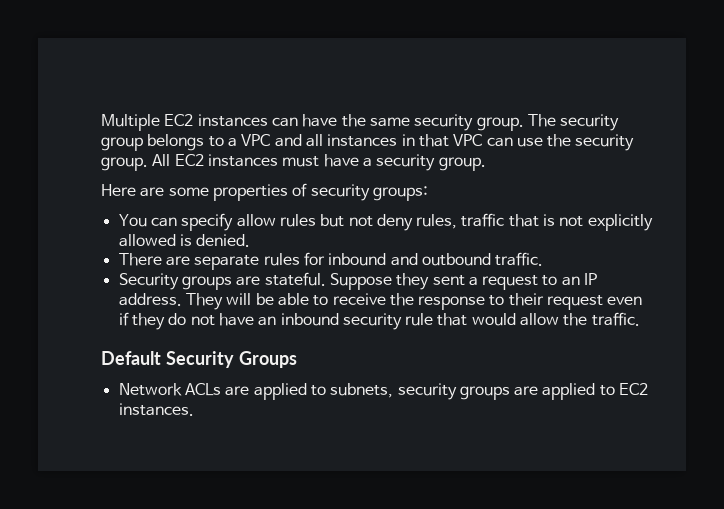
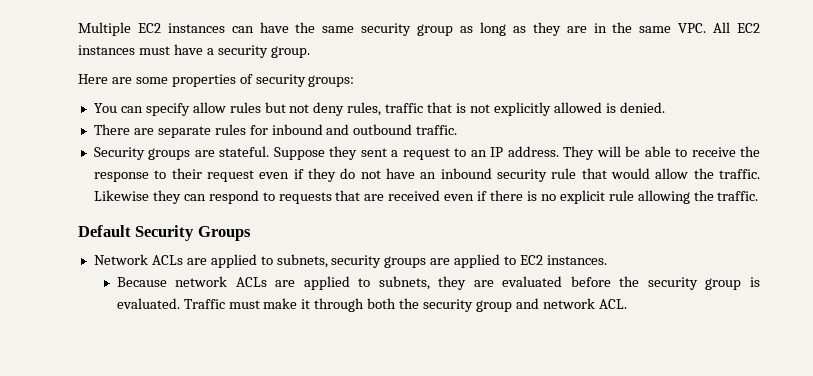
[476,114,620,131] [101,134,635,151] [101,157,148,171] group. The security group belongs to a VPC and all instances in that VPC can use the security group. -> [417,22,707,36] group as long as they are in the same VPC.
(640, 319) none -> [93,190,759,204] Likewise they can respond to requests that are received even if there is no explicit rule allowing the traffic.
(194, 409) none -> [116,276,760,290] [116,298,627,312] // Because network ACLs are applied to subnets, they are evaluated before the security group is evaluated. Traffic must make it through both the security group and network ACL.

